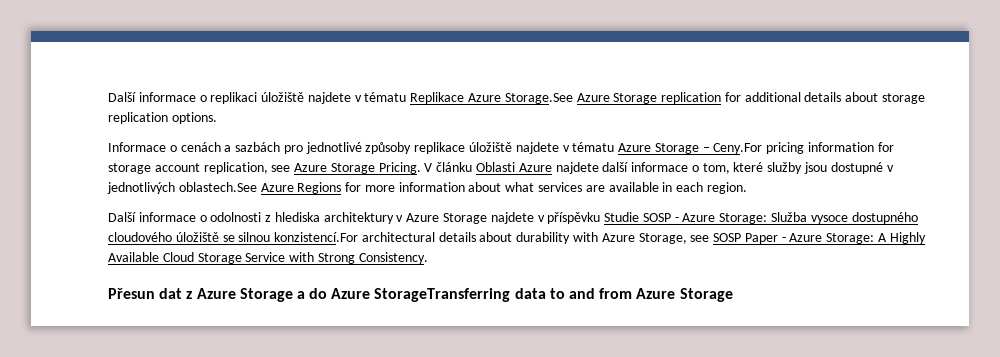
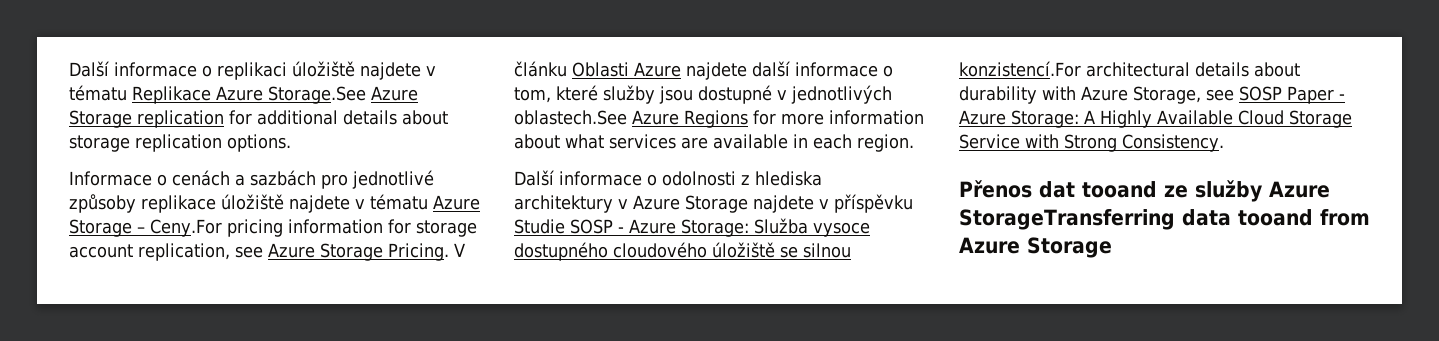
[108,288,328,302] Přesun dat z Azure Storage a do -> [959,180,1262,202] Přenos dat tooand ze služby
[549,288,596,299] to and -> [1237,209,1313,226] tooand

